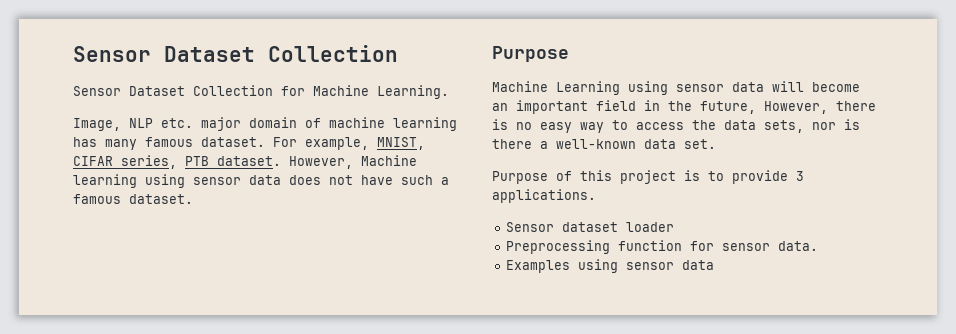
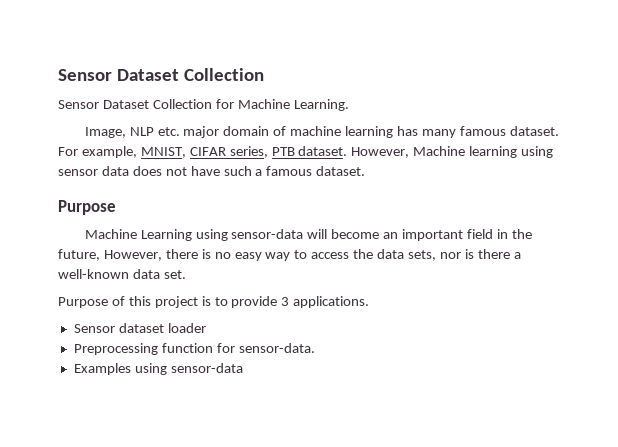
[676,82,764,92] sensor data -> [231,229,304,239] sensor-data
[722,241,819,251] sensor data. -> [238,343,315,353] sensor-data.
[626,260,715,270] sensor data -> [170,363,243,373] sensor-data

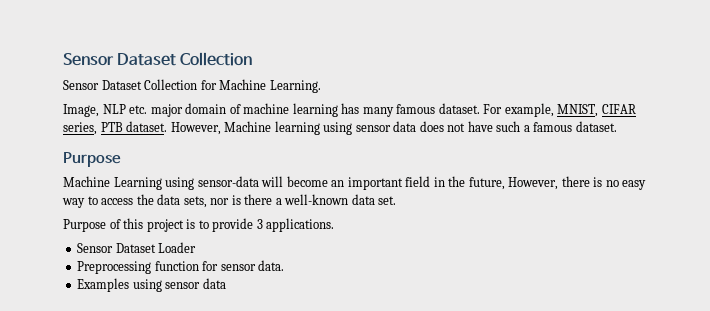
[118,323,206,333] dataset loader -> [115,242,197,253] Dataset Loader
[238,343,315,353] sensor-data. -> [220,260,285,271] sensor data.
[170,363,243,373] sensor-data -> [165,278,226,289] sensor data

